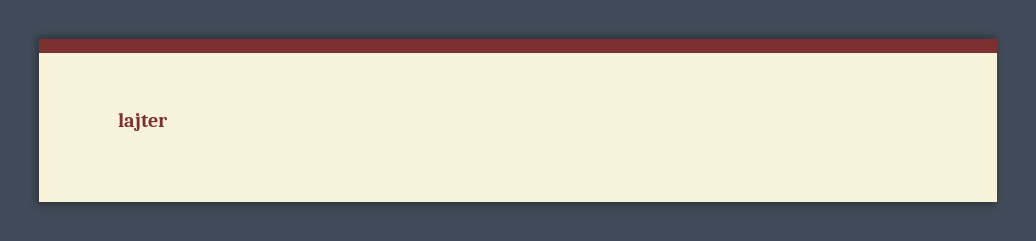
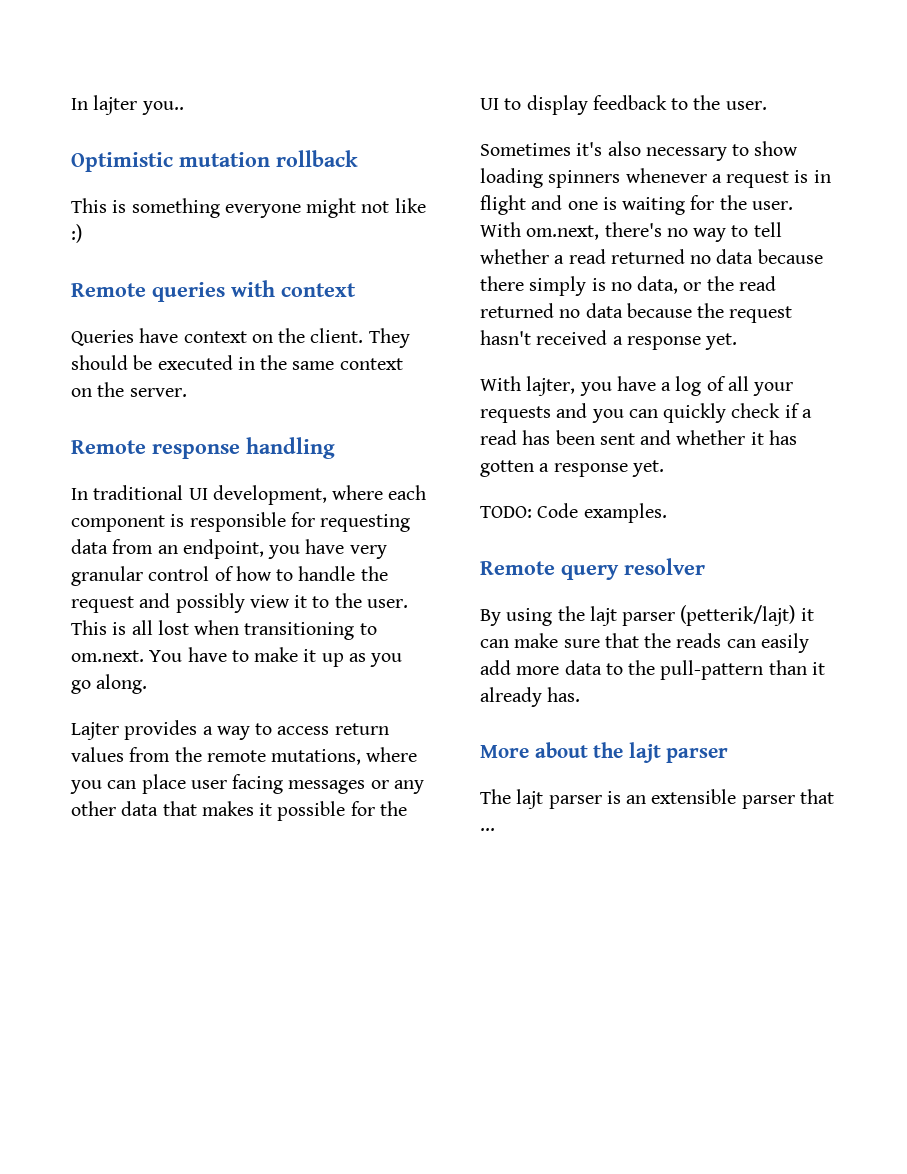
[118,112,168,131] lajter -> [71,95,184,115] [71,150,358,172] [71,198,426,218] [71,224,82,243] [71,280,356,302] [71,328,410,348] [71,355,403,370] [71,382,187,397] [71,437,335,459] [71,485,427,505] [71,512,411,532] [71,539,387,559] [71,566,388,586] [71,593,408,613] [71,620,377,640] [71,647,403,667] [71,674,148,694] [71,720,389,740] [71,747,418,765] [70,774,424,794] [71,801,407,821] [480,95,767,115] [480,141,799,161] [480,168,831,188] [480,195,793,215] [480,222,782,242] [480,249,823,264] [480,276,776,296] [480,303,793,323] [480,330,738,350] [480,376,794,396] [480,403,812,423] [480,430,797,445] [480,460,664,477] [480,503,667,523] [480,558,705,580] [480,605,814,626] [480,633,809,653] [480,660,825,680] [480,687,581,707] [480,742,729,763] [480,789,834,809] [480,828,495,831] In lajter you.. // Optimistic mutation rollback // This is something everyone might not like :) // Remote queries with context // Queries have context on the client. They should be executed in the same context on the server. // Remote response handling // In traditional UI development, where each component is responsible for requesting data from an endpoint, you have very granular control of how to handle the request and possibly view it to the user. This is all lost when transitioning to om.next. You have to make it up as you go along. // Lajter provides a way to access return values from the remote mutations, where you can place user facing messages or any other data that makes it possible for the UI to display feedback to the user. // Sometimes it's also necessary to show loading spinners whenever a request is in flight and one is waiting for the user. With om.next, there's no way to tell whether a read returned no data because there simply is no data, or the read returned no data because the request hasn't received a response yet. // With lajter, you have a log of all your requests and you can quickly check if a read has been sent and whether it has gotten a response yet. // TODO: Code examples. // Remote query resolver // By using the lajt parser (petterik/lajt) it can make sure that the reads can easily add more data to the pull-pattern than it already has. // More about the lajt parser // The lajt parser is an extensible parser that ...

